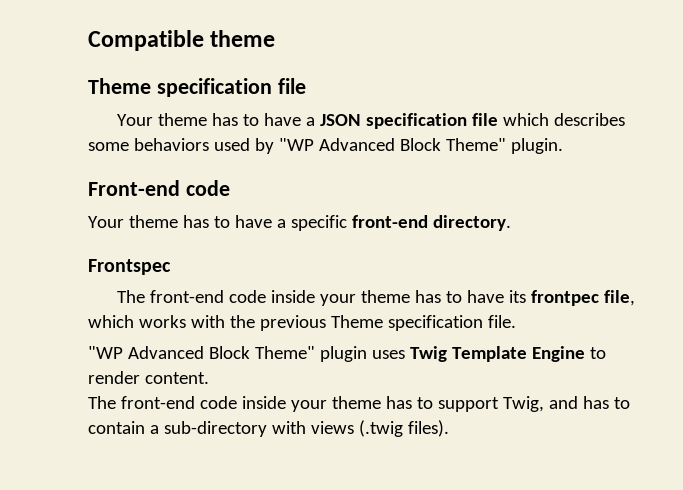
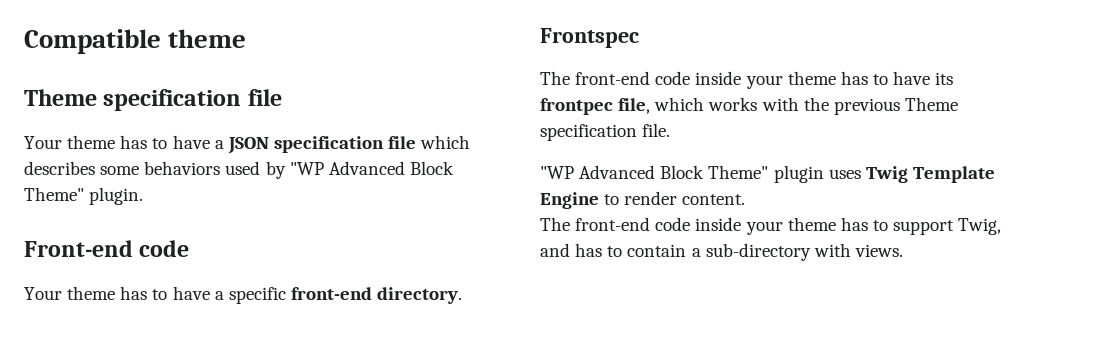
[310,420,449,437] views (.twig files). -> [854,244,903,257] views.

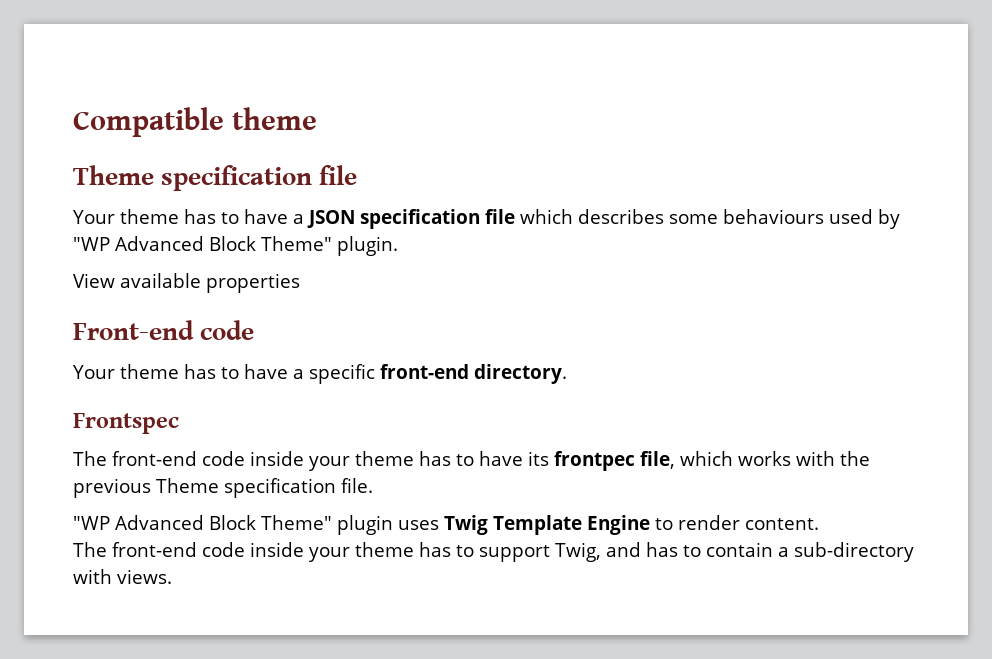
[144,161,221,175] behaviors -> [722,209,824,224] behaviours
(144, 196) none -> [73,273,300,293] // View available properties

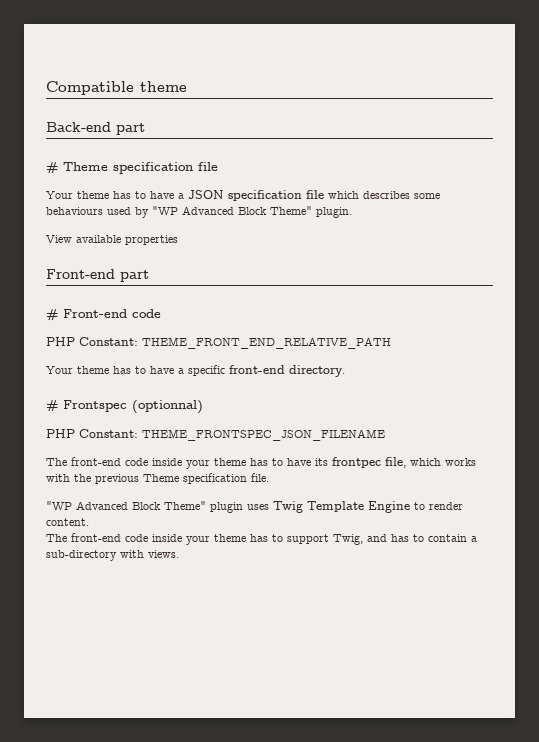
(318, 118) none -> [46,122,145,135] [46,162,58,174] Back-end part // #
[200,320,255,340] code -> [120,270,149,282] [46,309,161,321] [46,337,391,349] part // # Front-end code // PHP Constant: THEME_FRONT_END_RELATIVE_PATH
(567, 374) none -> [46,400,58,412] #
(179, 423) none -> [132,400,203,414] [46,429,385,441] (optionnal) // PHP Constant: THEME_FRONTSPEC_JSON_FILENAME

